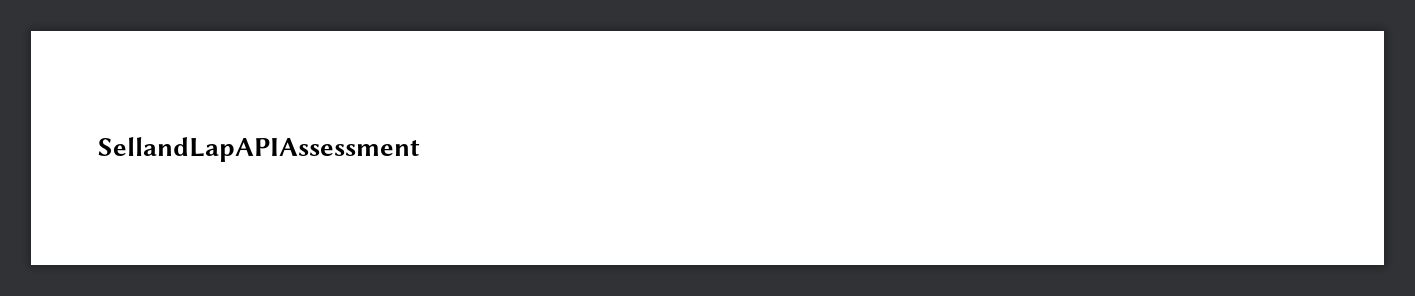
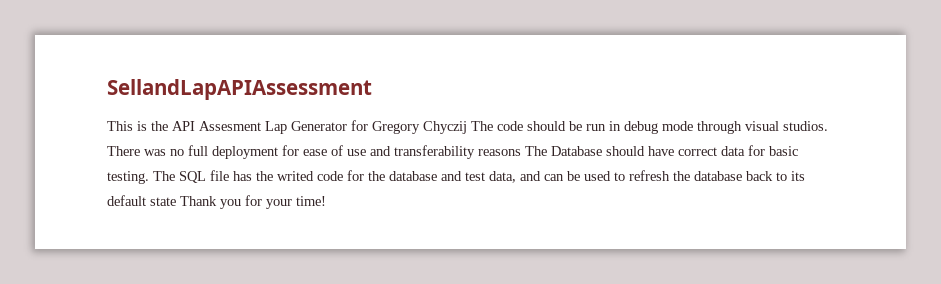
(420, 149) none -> [107,120,828,134] [107,145,798,159] [107,170,805,184] [107,195,326,209] // This is the API Assesment Lap Generator for Gregory Chyczij The code should be run in debug mode through visual studios. There was no full deployment for ease of use and transferability reasons The Database should have correct data for basic testing. The SQL file has the writed code for the database and test data, and can be used to refresh the database back to its default state Thank you for your time!

